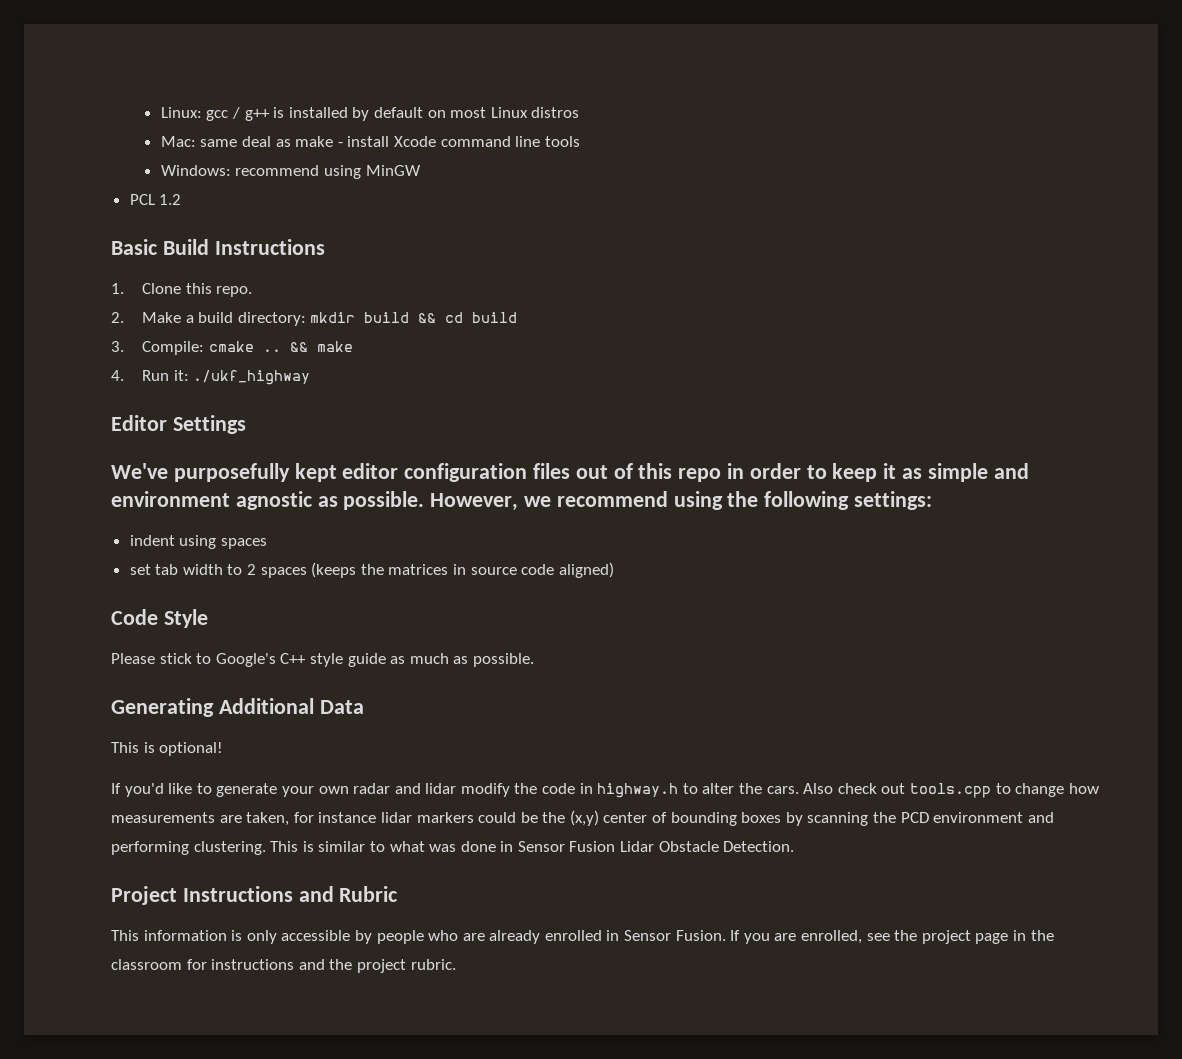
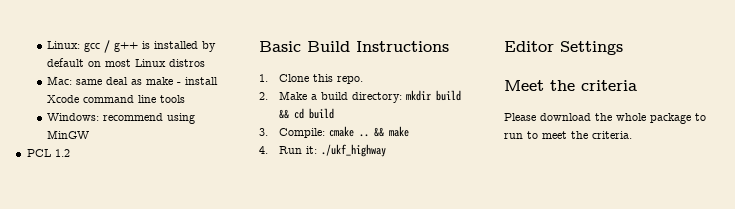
[111,463,1029,482] [111,491,933,511] [129,535,267,549] [129,562,614,578] [111,609,208,628] [111,653,534,667] [111,698,364,717] [111,742,224,756] [111,783,1099,798] [111,810,1054,826] [111,841,795,855] [111,886,398,905] [111,930,1054,944] [111,959,456,973] We've purposefully kept editor configuration files out of this repo in order to keep it as simple and environment agnostic as possible. However, we recommend using the following settings: // indent using spaces // set tab width to 2 spaces (keeps the matrices in source code aligned) // Code Style // Please stick to Google's C++ style guide as much as possible. // Generating Additional Data // This is optional! // If you'd like to generate your own radar and lidar modify the code in highway.h to alter the cars. Also check out tools.cpp to change how measurements are taken, for instance lidar markers could be the (x,y) center of bounding boxes by scanning the PCD environment and performing clustering. This is similar to what was done in Sensor Fusion Lidar Obstacle Detection. // Project Instructions and Rubric // This information is only accessible by people who are already enrolled in Sensor Fusion. If you are enrolled, see the project page in the classroom for instructions and the project rubric. -> [504,80,637,91] [504,113,706,124] [504,131,632,139] Meet the criteria // Please download the whole package to run to meet the criteria.

